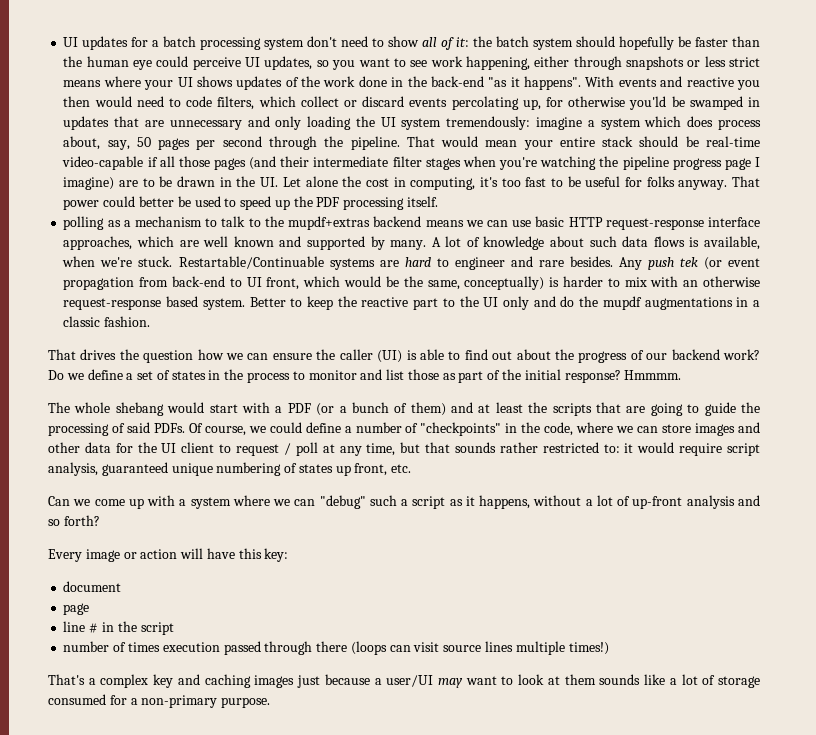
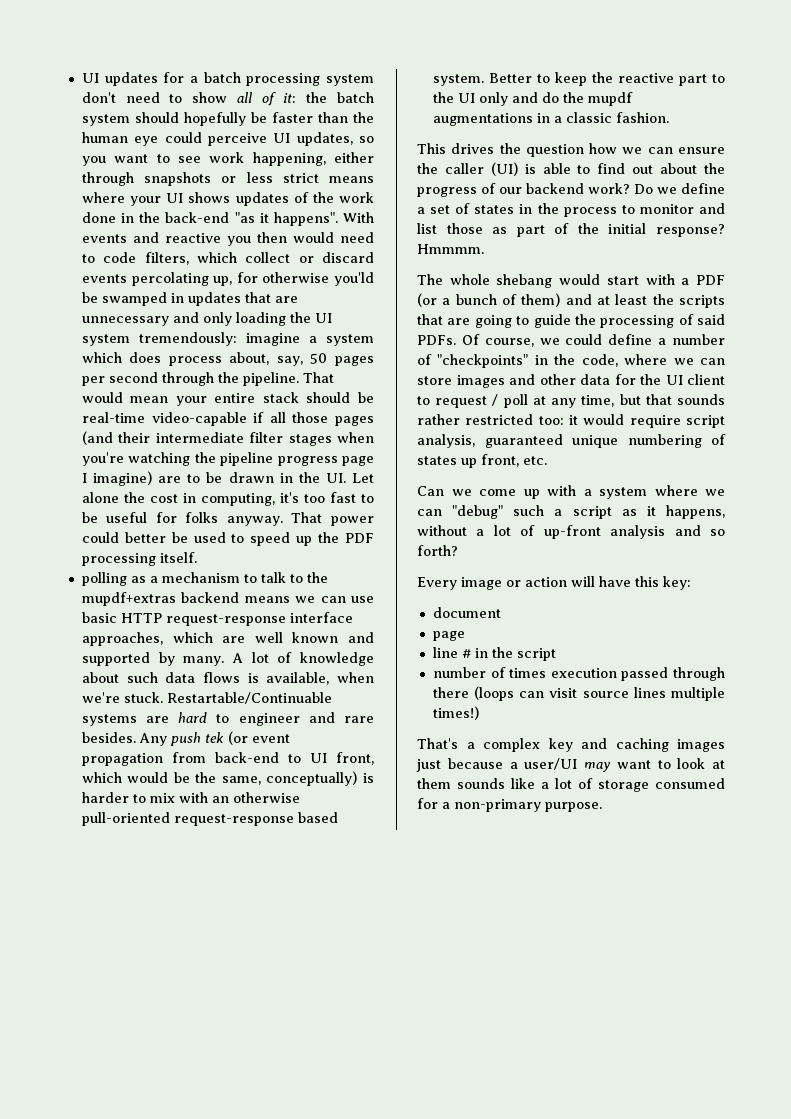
(761, 281) none -> [81,812,170,826] pull-oriented
[48,349,76,360] That -> [417,143,446,154] This
[603,444,620,453] to: -> [538,416,564,425] too:

